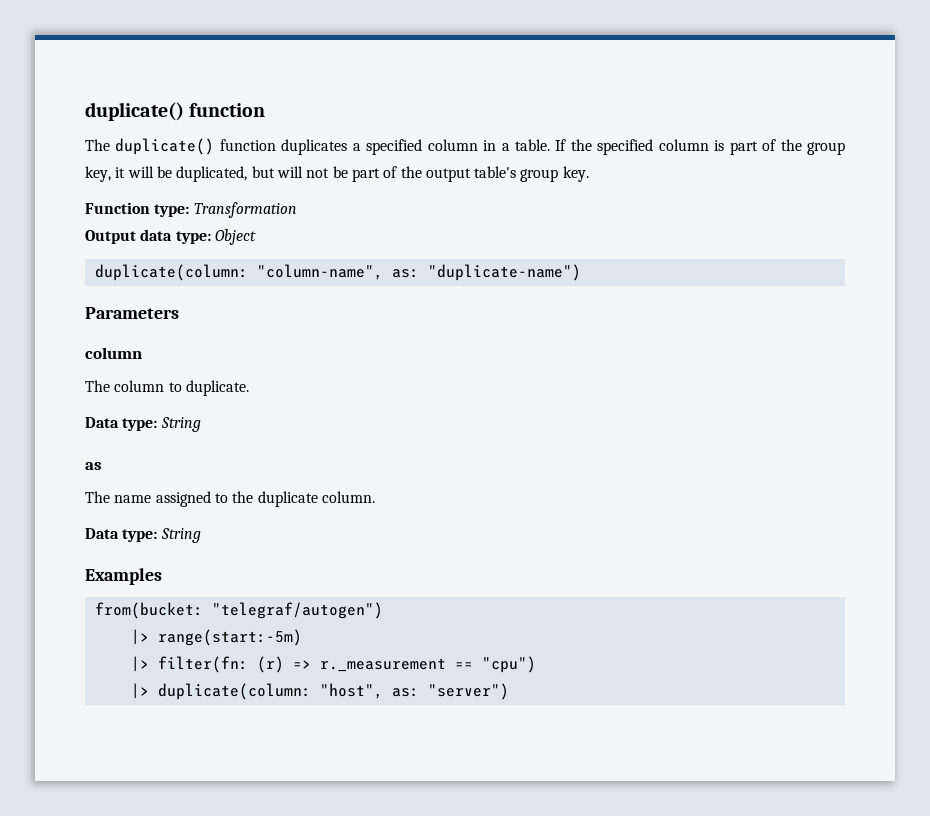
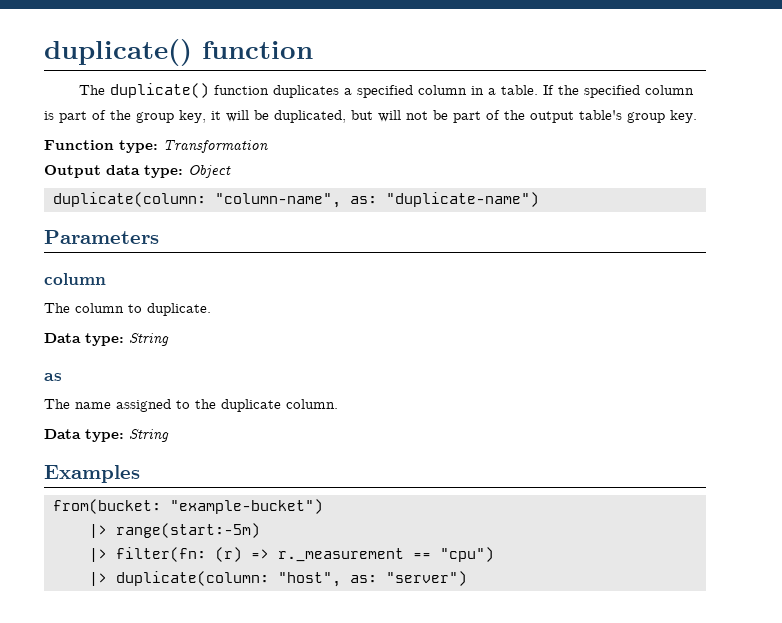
[211,602,383,619] "telegraf/autogen") -> [169,499,323,514] "example-bucket")

